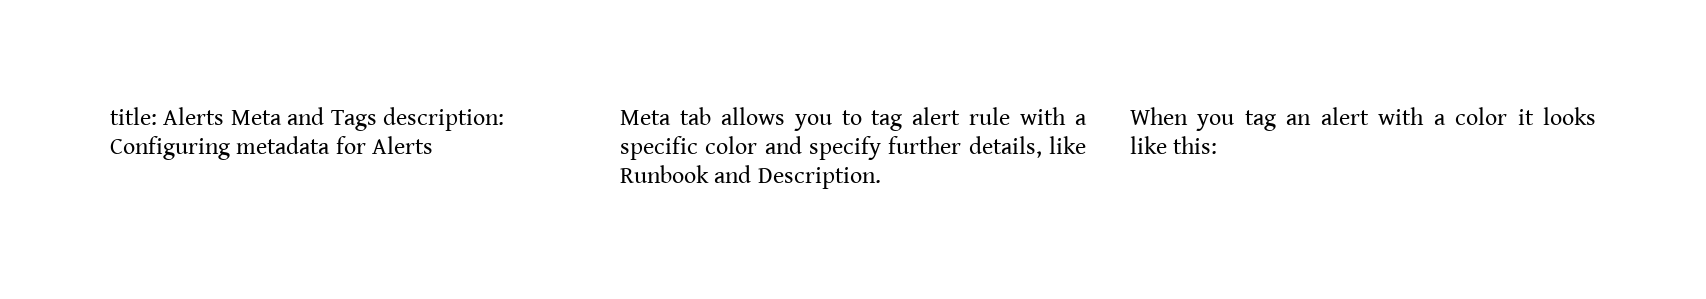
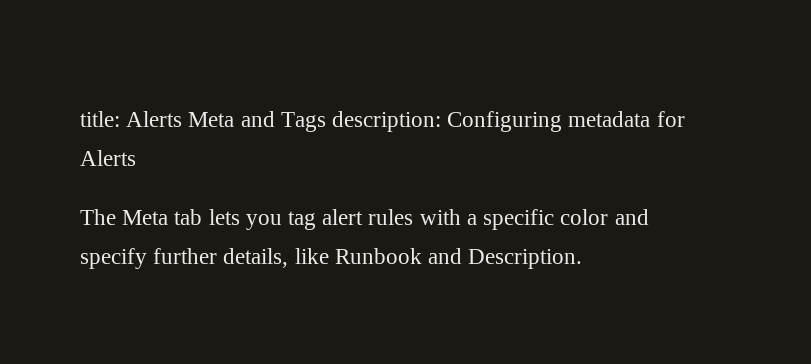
(434, 145) none -> [80,209,116,225] The
[720,107,862,131] allows you to -> [208,209,282,230] lets you
[969,107,1011,125] rule -> [368,209,414,225] rules
[1130,107,1596,131] [1130,136,1218,154] // When you tag an alert with a color it looks like this: -> (583, 259) none

